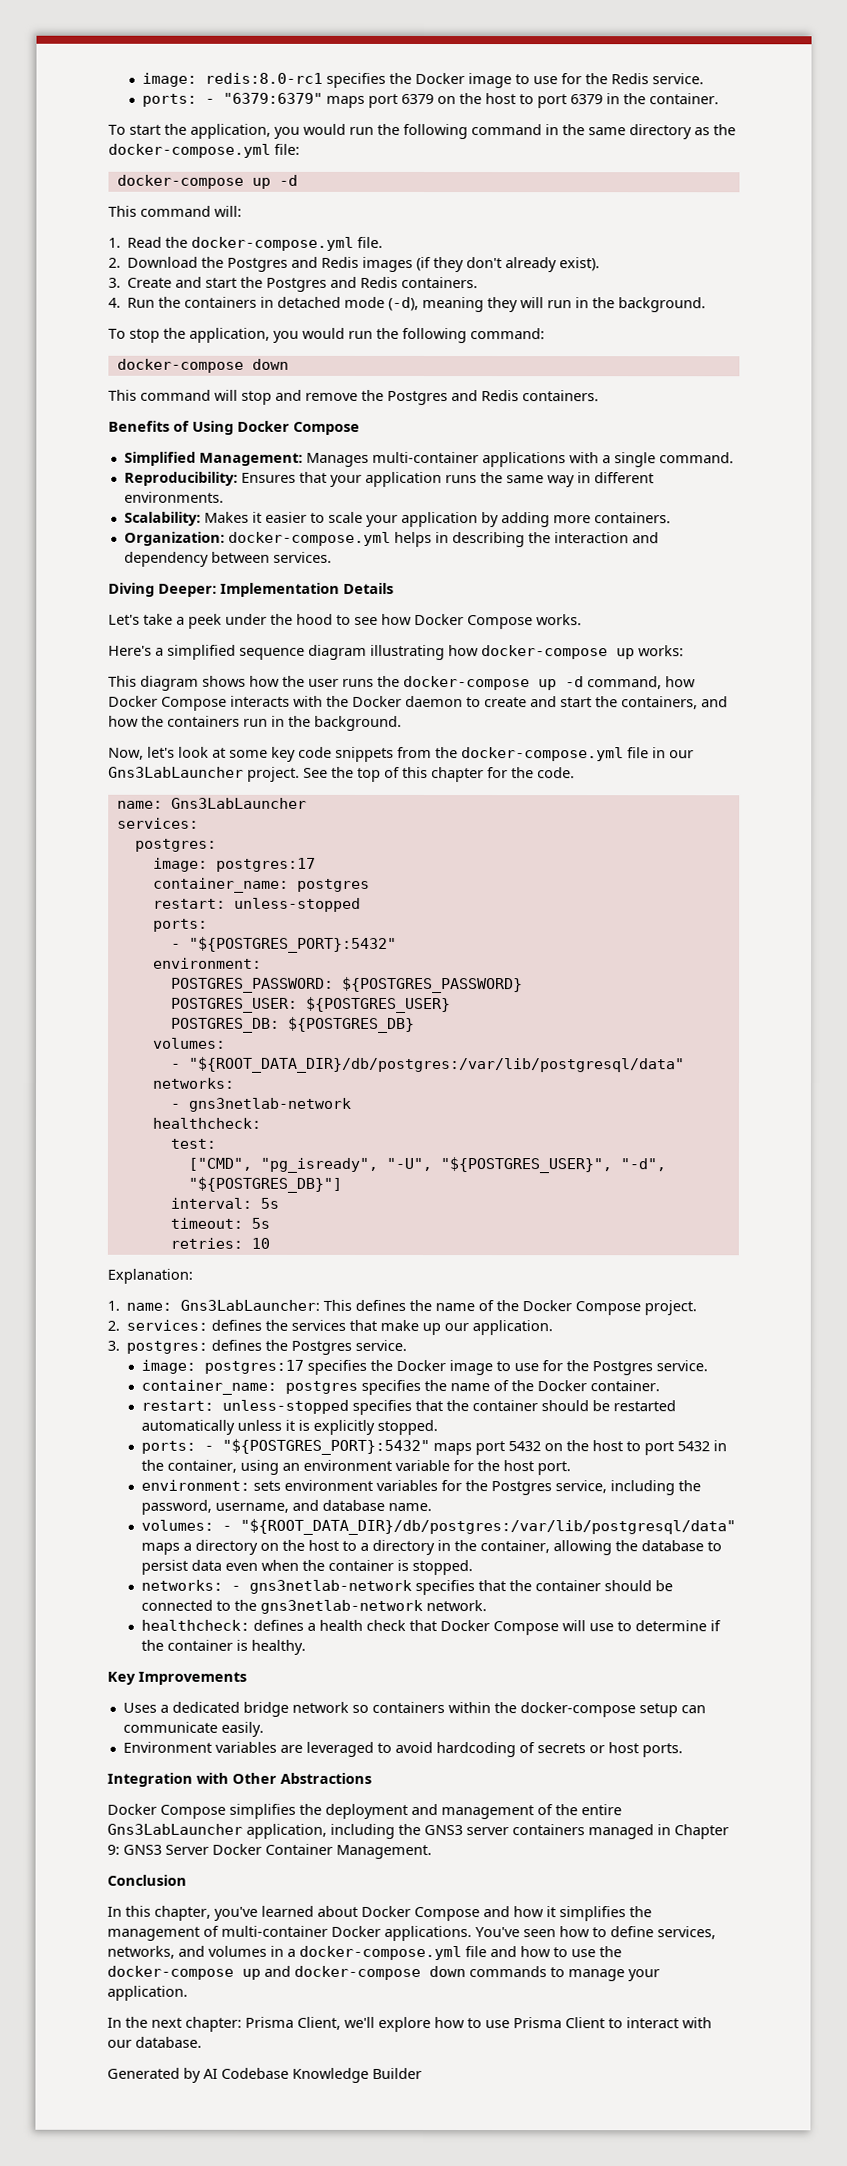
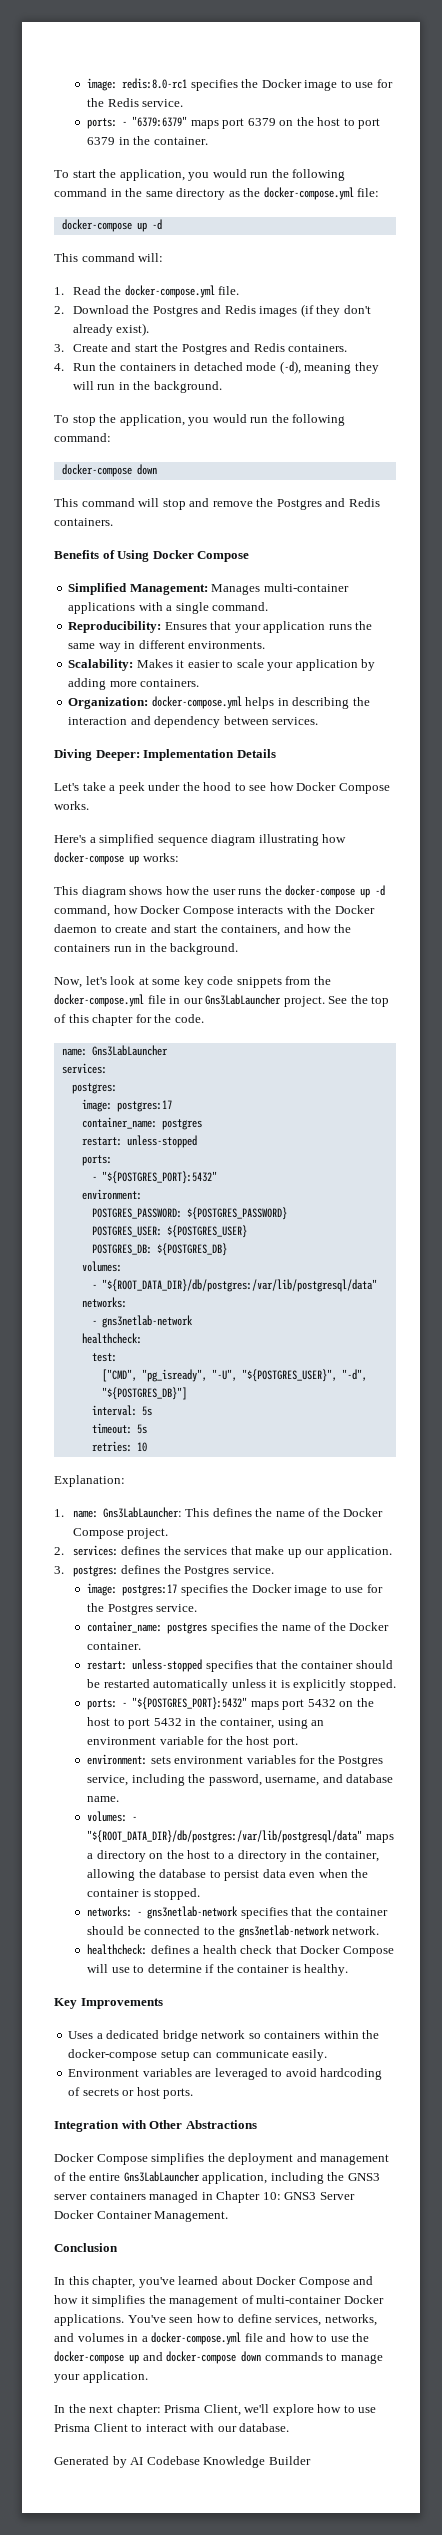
[107,1844,120,1855] 9: -> [262,2192,281,2200] 10:

